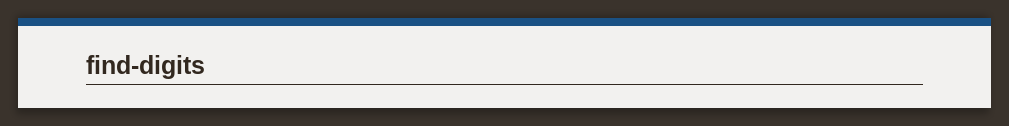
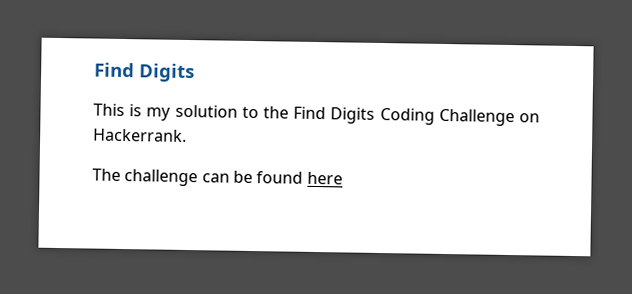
[86,55,205,79] find-digits -> [94,62,195,83] [93,103,540,127] [93,128,187,142] [92,168,343,187] Find Digits // This is my solution to the Find Digits Coding Challenge on Hackerrank. // The challenge can be found here

